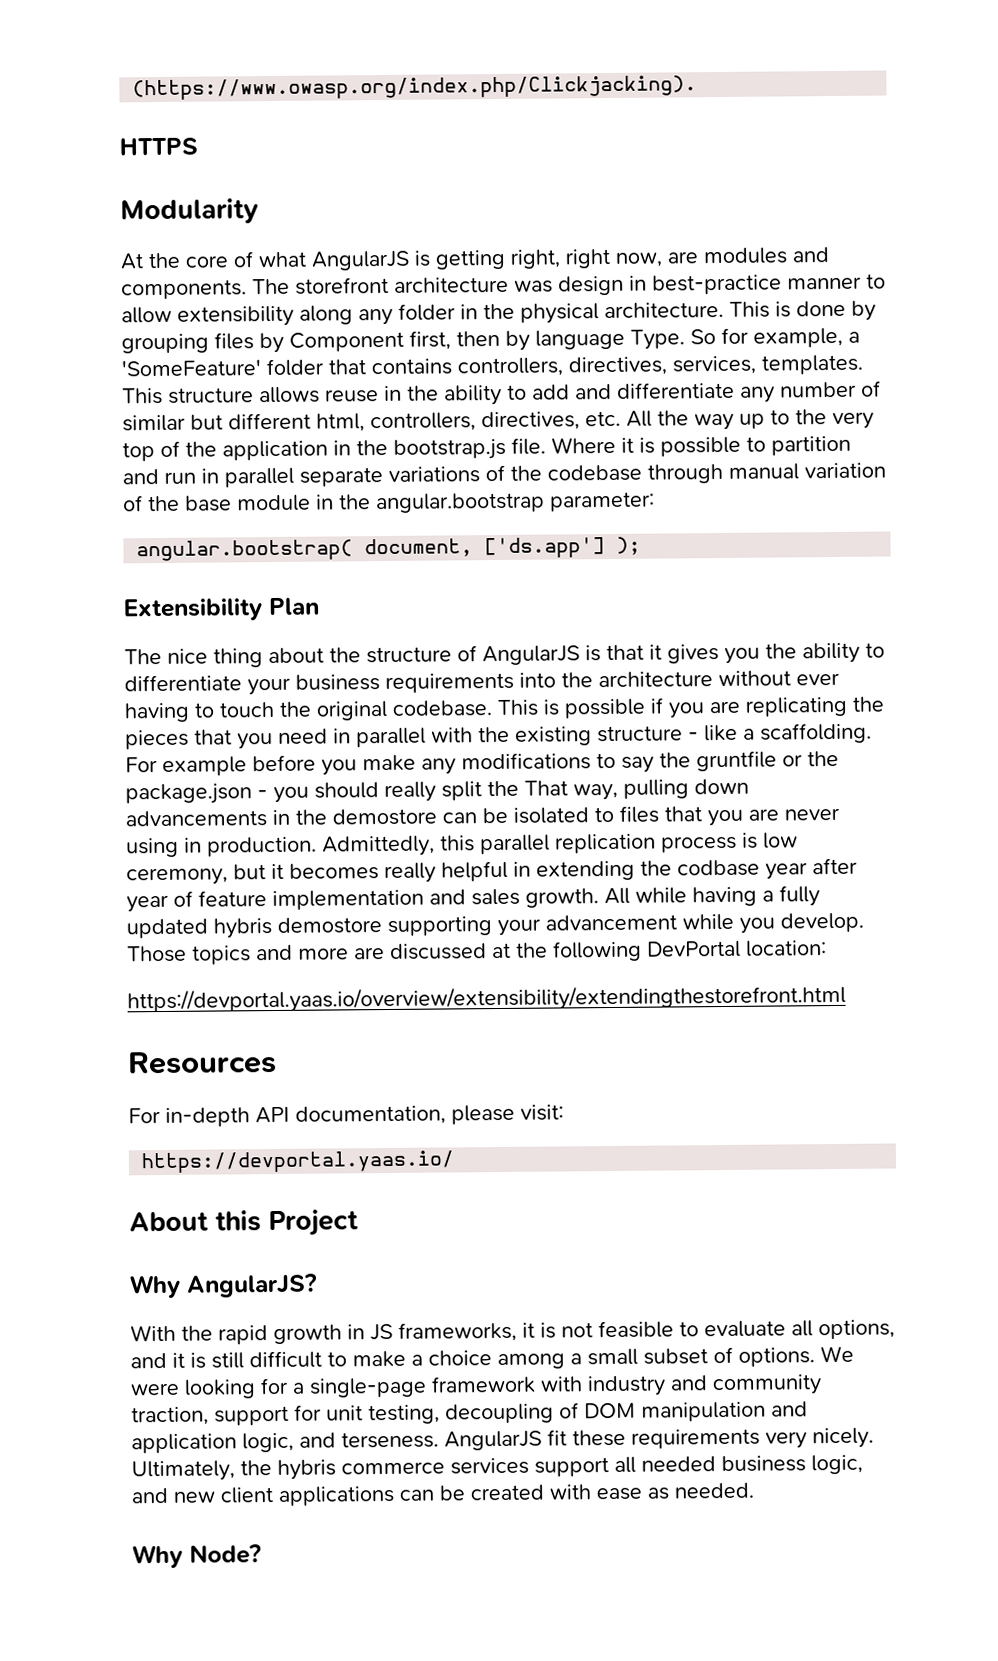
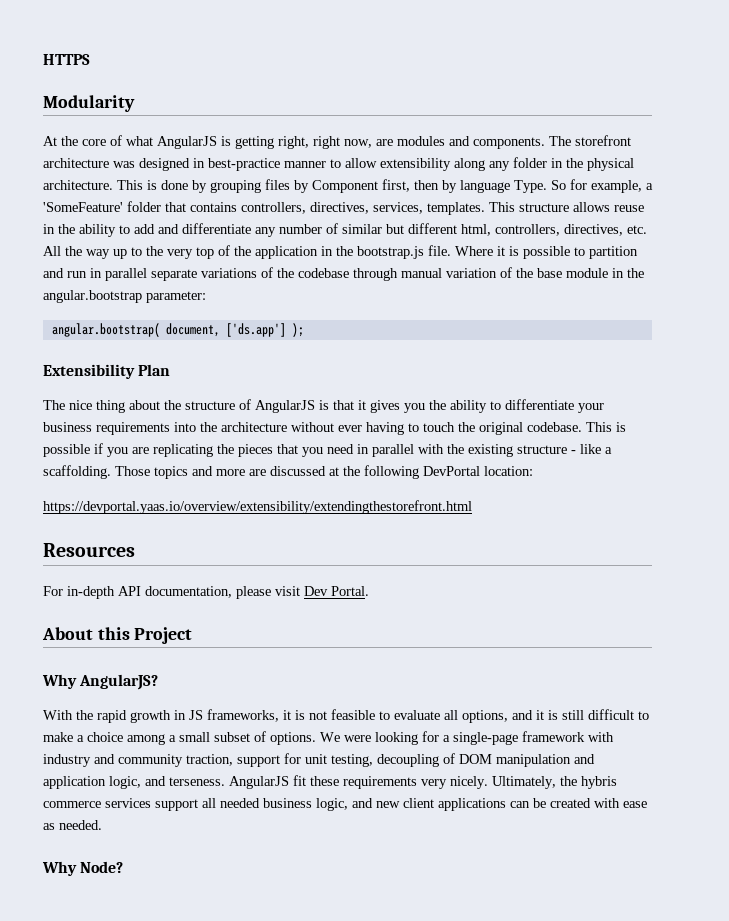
[132,75,698,101] (https://www.owasp.org/index.php/Clickjacking). // -> (43, 59) none
[558,275,624,296] design -> [139,158,190,171] designed
[125,750,839,776] [125,778,749,805] [125,805,840,828] [126,832,798,858] [126,857,858,886] [126,885,820,913] [126,912,864,939] For example before you make any modifications to say the gruntfile or the package.json - you should really split the That way, pulling down advancements in the demostore can be isolated to files that you are never using in production. Admittedly, this parallel replication process is low ceremony, but it becomes really helpful in extending the codbase year after year of feature implementation and sales growth. All while having a fully updated hybris demostore supporting your advancement while you develop. -> (111, 472) none
[520,1104,564,1121] [141,1150,456,1174] visit: // https://devportal.yaas.io/ -> [275,586,369,596] visit Dev Portal.

